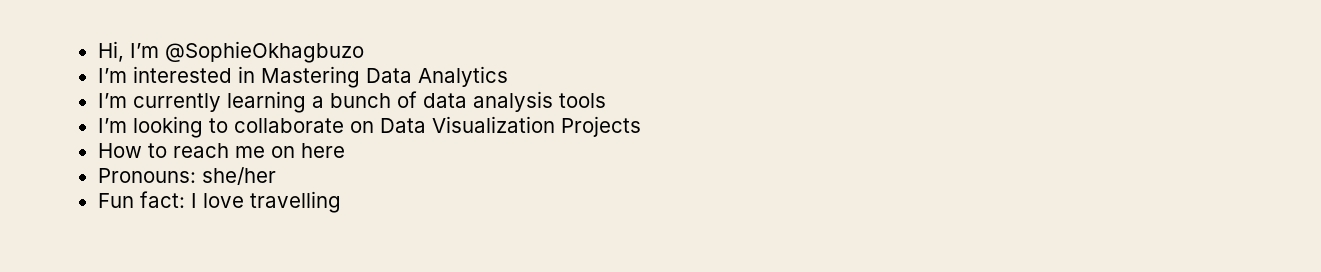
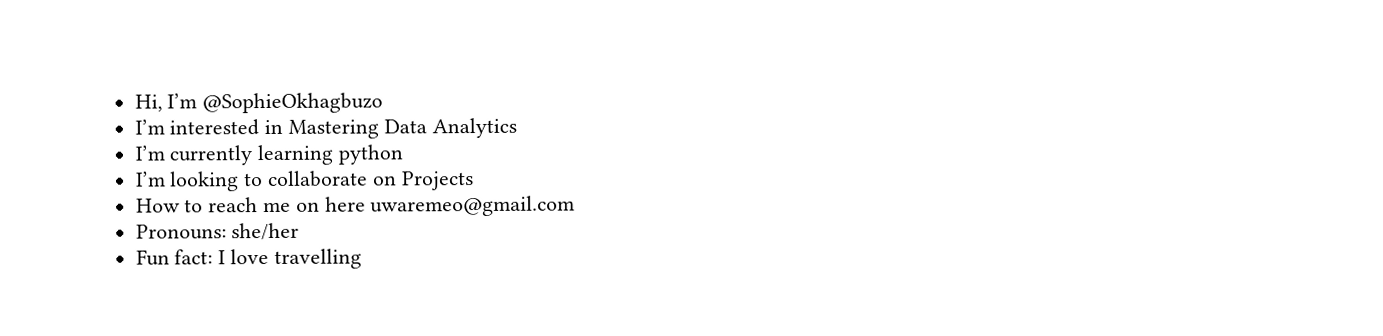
[311,91,606,112] a bunch of data analysis tools -> [338,144,404,165] python
[379,116,555,133] Data Visualization -> (397, 180) none
(345, 150) none -> [370,195,576,217] uwaremeo@gmail.com

